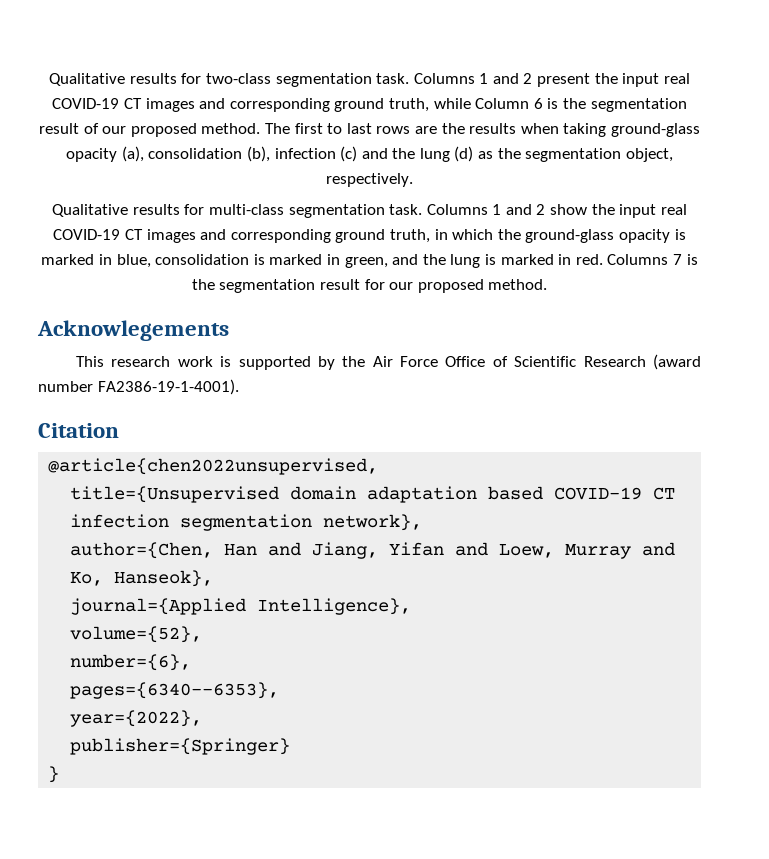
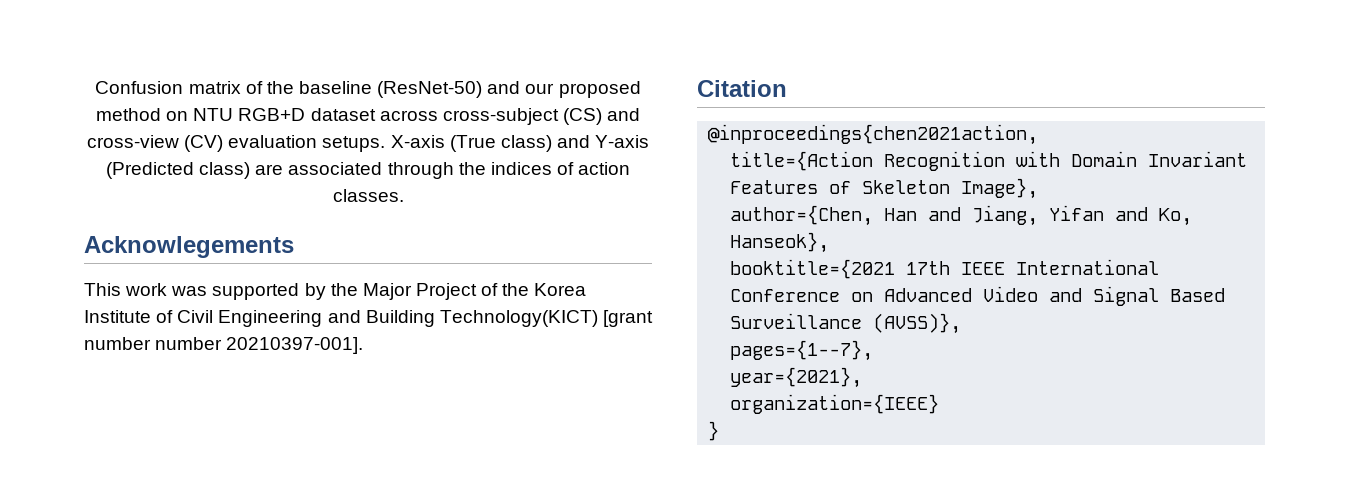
[49,73,690,87] [52,98,687,112] [39,123,700,137] [66,146,673,162] [326,173,413,187] [52,204,687,218] [53,229,686,243] [41,254,698,268] [191,279,548,293] [37,320,229,341] [75,354,701,370] [38,379,239,395] [38,423,119,438] [48,458,379,475] [70,486,676,503] [70,514,423,531] Qualitative results for two-class segmentation task. Columns 1 and 2 present the input real COVID-19 CT images and corresponding ground truth, while Column 6 is the segmentation result of our proposed method. The first to last rows are the results when taking ground-glass opacity (a), consolidation (b), infection (c) and the lung (d) as the segmentation object, respectively. // Qualitative results for multi-class segmentation task. Columns 1 and 2 show the input real COVID-19 CT images and corresponding ground truth, in which the ground-glass opacity is marked in blue, consolidation is marked in green, and the lung is marked in red. Columns 7 is the segmentation result for our proposed method. // Acknowlegements // This research work is supported by the Air Force Office of Scientific Research (award number FA2386-19-1-4001). // Citation // @article{chen2022unsupervised, // title={Unsupervised domain adaptation based COVID-19 CT infection segmentation network}, -> [95,81,641,98] [95,108,641,125] [86,135,650,152] [105,162,631,179] [332,189,404,202] [84,236,294,258] [84,283,587,300] [84,310,653,327] [84,337,364,354] [697,80,787,97] [708,124,1039,145] [730,151,1248,171] [730,178,1039,199] Confusion matrix of the baseline (ResNet-50) and our proposed method on NTU RGB+D dataset across cross-subject (CS) and cross-view (CV) evaluation setups. X-axis (True class) and Y-axis (Predicted class) are associated through the indices of action classes. // Acknowlegements // This work was supported by the Major Project of the Korea Institute of Civil Engineering and Building Technology(KICT) [grant number number 20210397-001]. // Citation // @inproceedings{chen2021action, // title={Action Recognition with Domain Invariant Features of Skeleton Image},
[499,542,676,559] Loew, Murray and -> (1149, 214) none
[70,598,412,615] [70,626,203,643] [70,654,192,671] [70,682,280,699] [70,710,203,727] [70,738,291,755] journal={Applied Intelligence}, // volume={52}, // number={6}, // pages={6340--6353}, // year={2022}, // publisher={Springer} -> [730,259,1160,279] [730,286,1226,306] [730,313,962,334] [730,340,874,361] [730,367,863,388] [730,394,940,414] booktitle={2021 17th IEEE International Conference on Advanced Video and Signal Based Surveillance (AVSS)}, // pages={1--7}, // year={2021}, // organization={IEEE}

